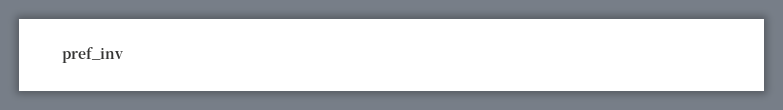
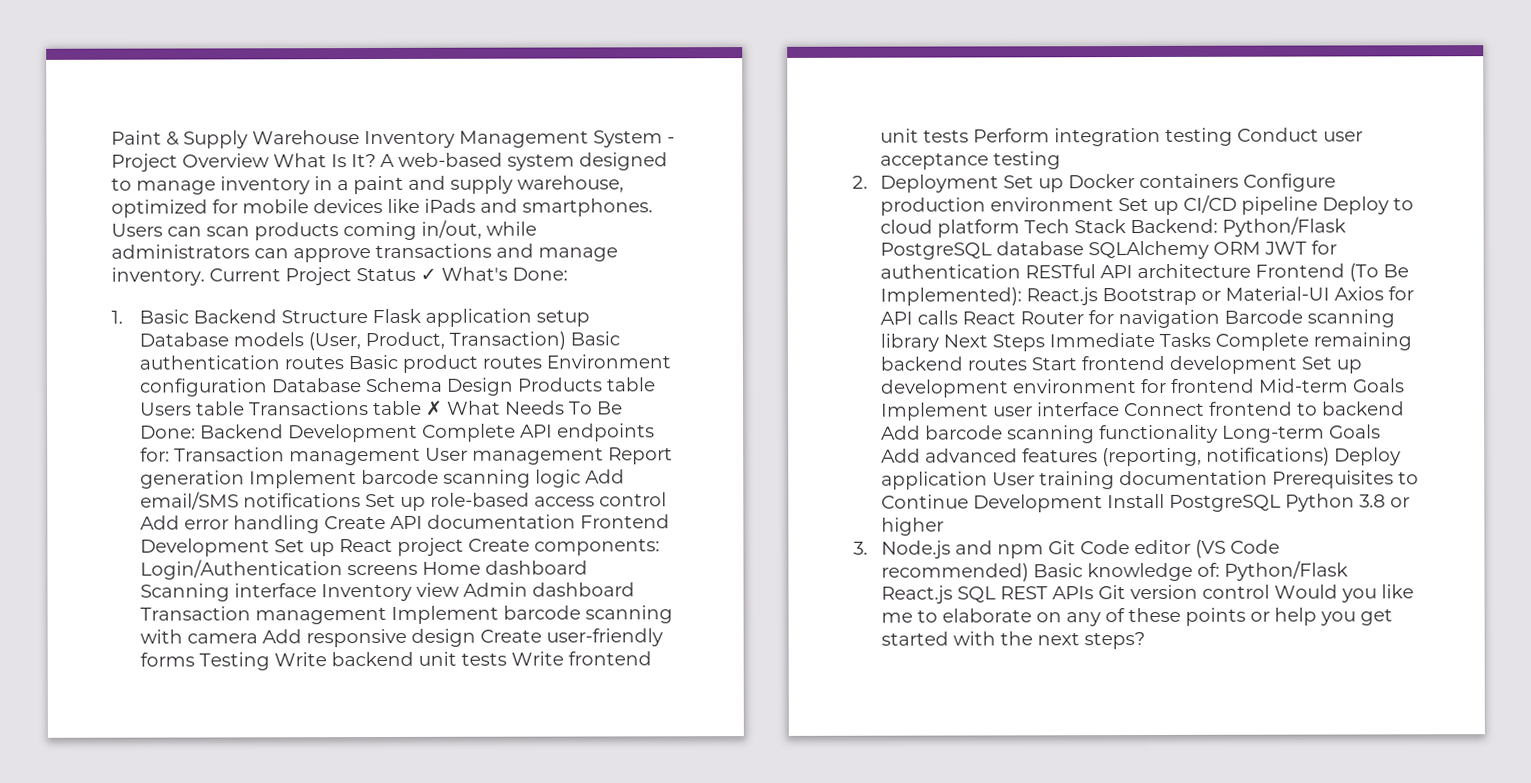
[62,47,123,63] pref_inv -> [111,130,675,149] [111,152,668,172] [111,175,624,195] [111,198,653,218] [111,219,537,241] [111,243,618,263] [111,266,568,286] [111,308,591,327] [139,331,621,351] [139,354,672,373] [139,377,656,397] [140,400,624,416] [140,423,656,443] [140,447,674,466] [140,469,626,489] [140,491,668,511] [140,514,671,534] [140,537,661,557] [140,559,589,580] [140,582,636,602] [140,605,674,625] [140,628,664,648] [140,651,653,671] [880,127,1364,147] [880,151,1062,170] [852,173,1337,193] [880,194,1415,216] [880,216,1347,238] [880,240,1338,260] [880,263,1410,282] [880,286,1415,306] [880,309,1396,329] [880,332,1413,352] [880,355,1363,374] [880,378,1406,398] [881,401,1406,421] [881,424,1382,444] [881,447,1402,467] [881,470,1420,490] [881,493,1411,513] [881,517,945,536] [853,539,1281,559] [881,560,1349,582] [881,584,1415,604] [881,607,1394,627] [881,631,1146,650] Paint & Supply Warehouse Inventory Management System - Project Overview What Is It? A web-based system designed to manage inventory in a paint and supply warehouse, optimized for mobile devices like iPads and smartphones. Users can scan products coming in/out, while administrators can approve transactions and manage inventory. Current Project Status ✓ What's Done: // 1. Basic Backend Structure Flask application setup Database models (User, Product, Transaction) Basic authentication routes Basic product routes Environment configuration Database Schema Design Products table Users table Transactions table ✗ What Needs To Be Done: Backend Development Complete API endpoints for: Transaction management User management Report generation Implement barcode scanning logic Add email/SMS notifications Set up role-based access control Add error handling Create API documentation Frontend Development Set up React project Create components: Login/Authentication screens Home dashboard Scanning interface Inventory view Admin dashboard Transaction management Implement barcode scanning with camera Add responsive design Create user-friendly forms Testing Write backend unit tests Write frontend unit tests Perform integration testing Conduct user acceptance testing // 2. Deployment Set up Docker containers Configure production environment Set up CI/CD pipeline Deploy to cloud platform Tech Stack Backend: Python/Flask PostgreSQL database SQLAlchemy ORM JWT for authentication RESTful API architecture Frontend (To Be Implemented): React.js Bootstrap or Material-UI Axios for API calls React Router for navigation Barcode scanning library Next Steps Immediate Tasks Complete remaining backend routes Start frontend development Set up development environment for frontend Mid-term Goals Implement user interface Connect frontend to backend Add barcode scanning functionality Long-term Goals Add advanced features (reporting, notifications) Deploy application User training documentation Prerequisites to Continue Development Install PostgreSQL Python 3.8 or higher // 3. Node.js and npm Git Code editor (VS Code recommended) Basic knowledge of: Python/Flask React.js SQL REST APIs Git version control Would you like me to elaborate on any of these points or help you get started with the next steps?

